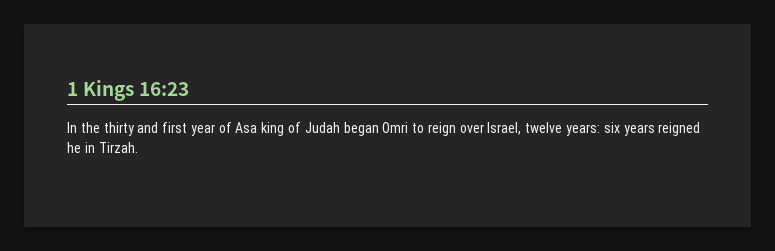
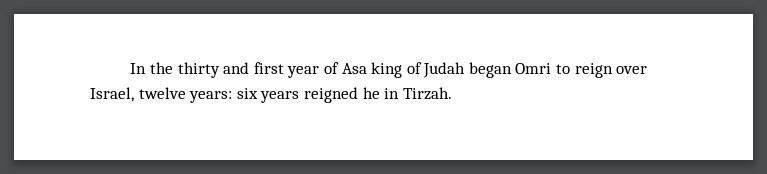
[67,80,190,101] 1 Kings 16:23 // -> (130, 68) none

